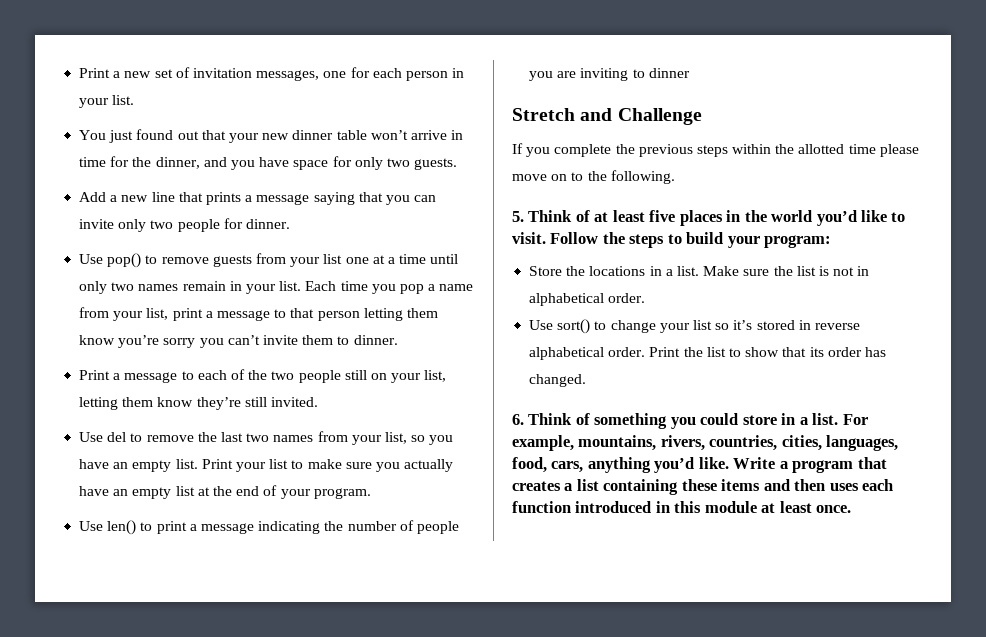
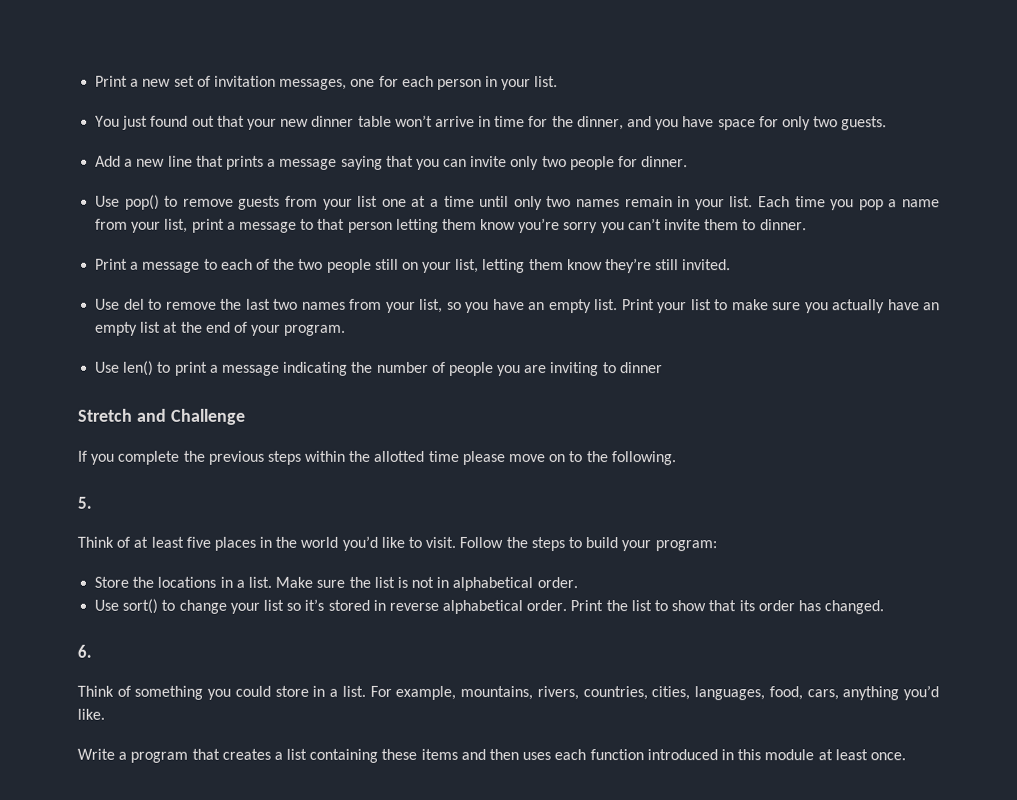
(524, 216) none -> (92, 502) //
(524, 419) none -> (92, 651) //
(729, 463) none -> (105, 714) //

